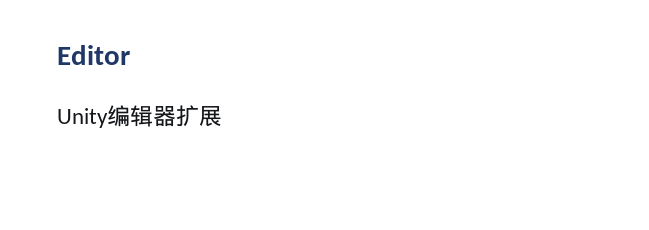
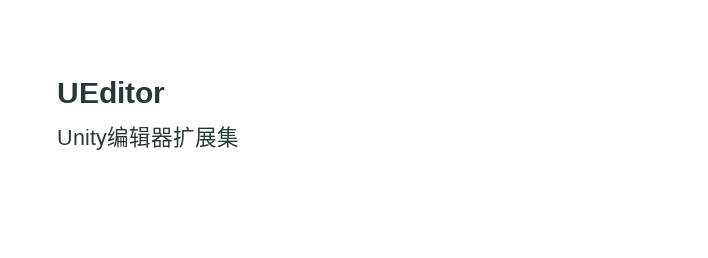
[57,45,130,65] Editor -> [57,81,165,103] UEditor
(222, 116) none -> [217,126,239,148] 集

